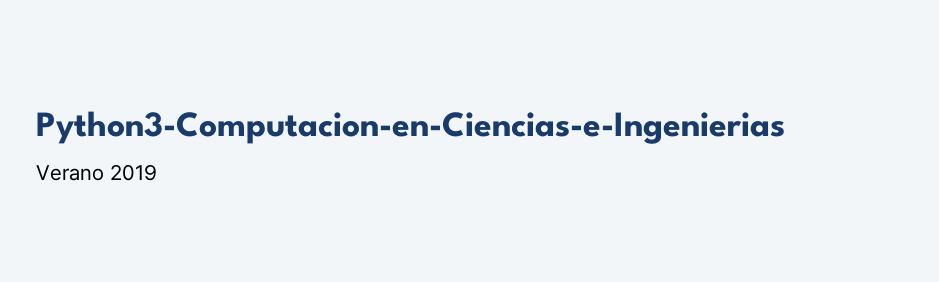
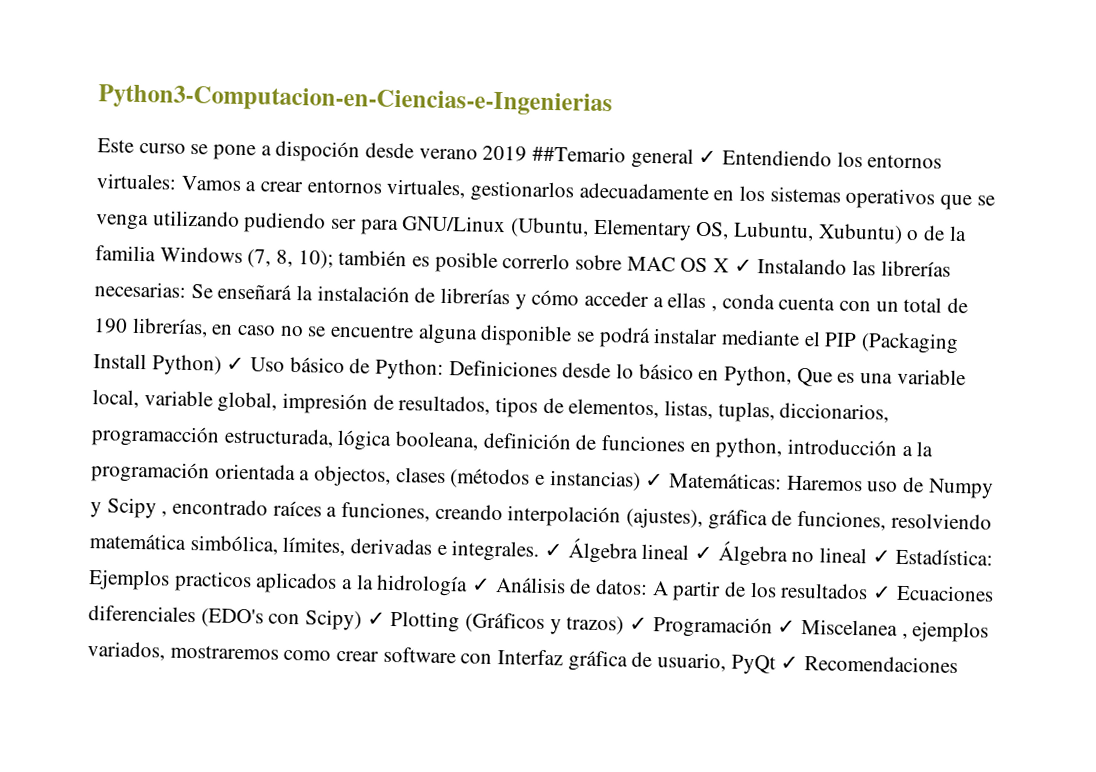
[36,164,157,181] Verano 2019 -> [97,138,943,169] [96,173,995,211] [95,210,967,244] [95,245,951,277] [94,281,969,314] [93,317,960,355] [93,353,966,387] [92,389,890,423] [91,425,934,459] [91,461,994,499] [90,497,992,531] [89,533,994,567] [88,569,994,602] [88,605,990,643] [87,641,959,675] Este curso se pone a dispoción desde verano 2019 ##Temario general ✓ Entendiendo los entornos virtuales: Vamos a crear entornos virtuales, gestionarlos adecuadamente en los sistemas operativos que se venga utilizando pudiendo ser para GNU/Linux (Ubuntu, Elementary OS, Lubuntu, Xubuntu) o de la familia Windows (7, 8, 10); también es posible correrlo sobre MAC OS X ✓ Instalando las librerías necesarias: Se enseñará la instalación de librerías y cómo acceder a ellas , conda cuenta con un total de 190 librerías, en caso no se encuentre alguna disponible se podrá instalar mediante el PIP (Packaging Install Python) ✓ Uso básico de Python: Definiciones desde lo básico en Python, Que es una variable local, variable global, impresión de resultados, tipos de elementos, listas, tuplas, diccionarios, programacción estructurada, lógica booleana, definición de funciones en python, introducción a la programación orientada a objectos, clases (métodos e instancias) ✓ Matemáticas: Haremos uso de Numpy y Scipy , encontrado raíces a funciones, creando interpolación (ajustes), gráfica de funciones, resolviendo matemática simbólica, límites, derivadas e integrales. ✓ Álgebra lineal ✓ Álgebra no lineal ✓ Estadística: Ejemplos practicos aplicados a la hidrología ✓ Análisis de datos: A partir de los resultados ✓ Ecuaciones diferenciales (EDO's con Scipy) ✓ Plotting (Gráficos y trazos) ✓ Programación ✓ Miscelanea , ejemplos variados, mostraremos como crear software con Interfaz gráfica de usuario, PyQt ✓ Recomendaciones

